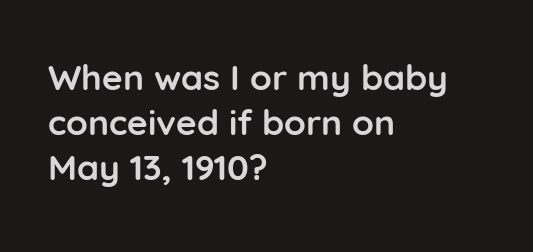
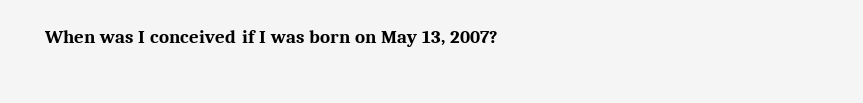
[250,64,448,97] [48,109,253,135] or my baby conceived if -> [150,30,304,43] conceived if I was
[182,154,268,180] 1910? -> [450,31,499,43] 2007?

